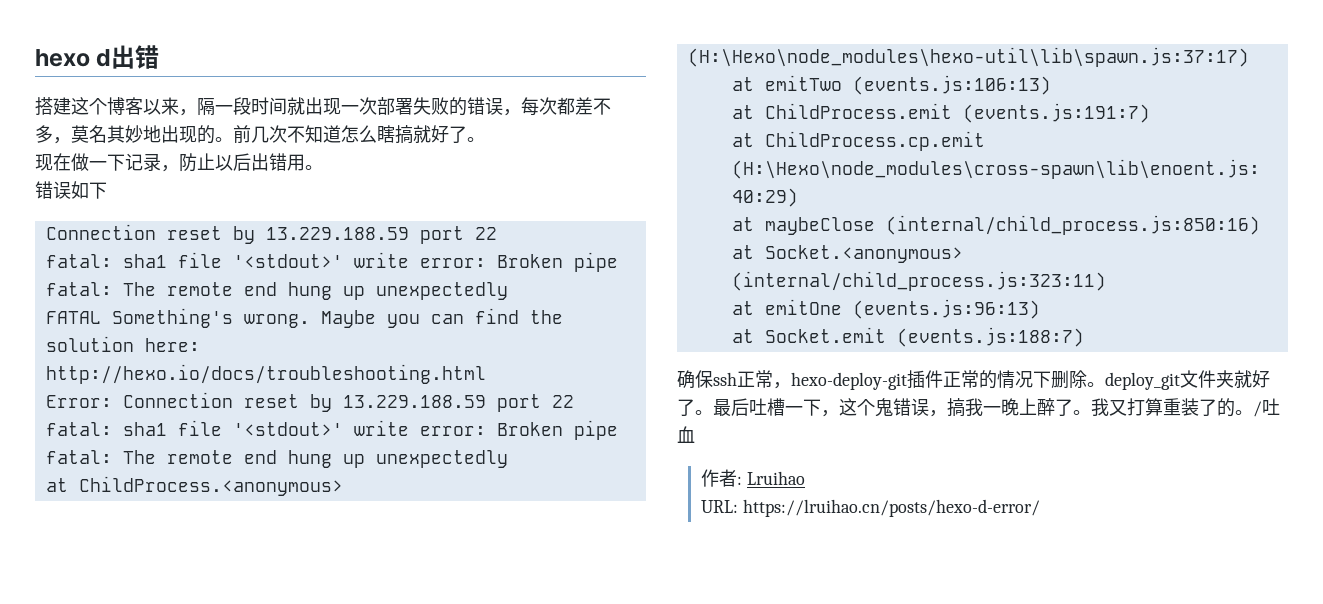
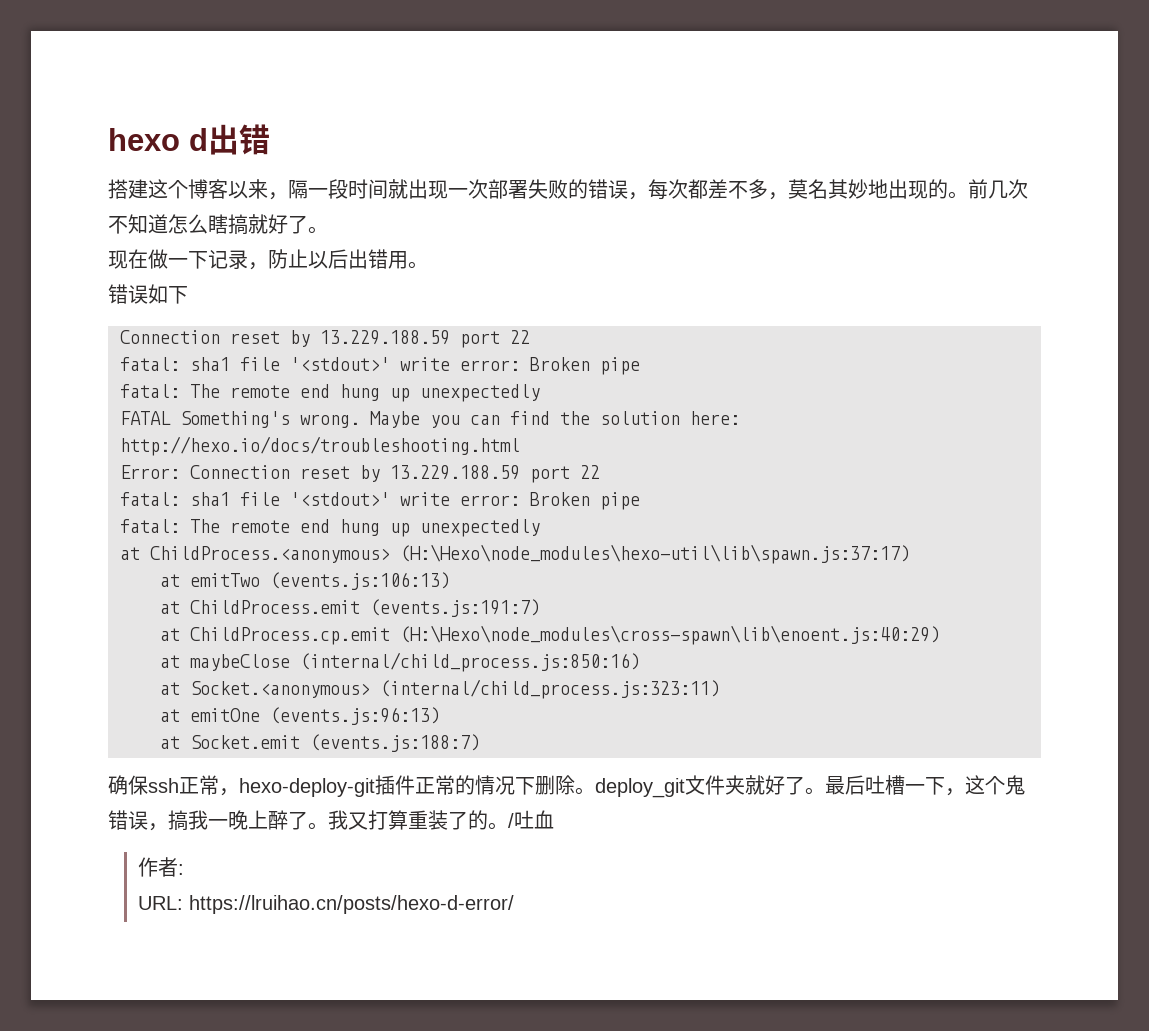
[746,471,805,485] Lruihao -> (184, 869) none

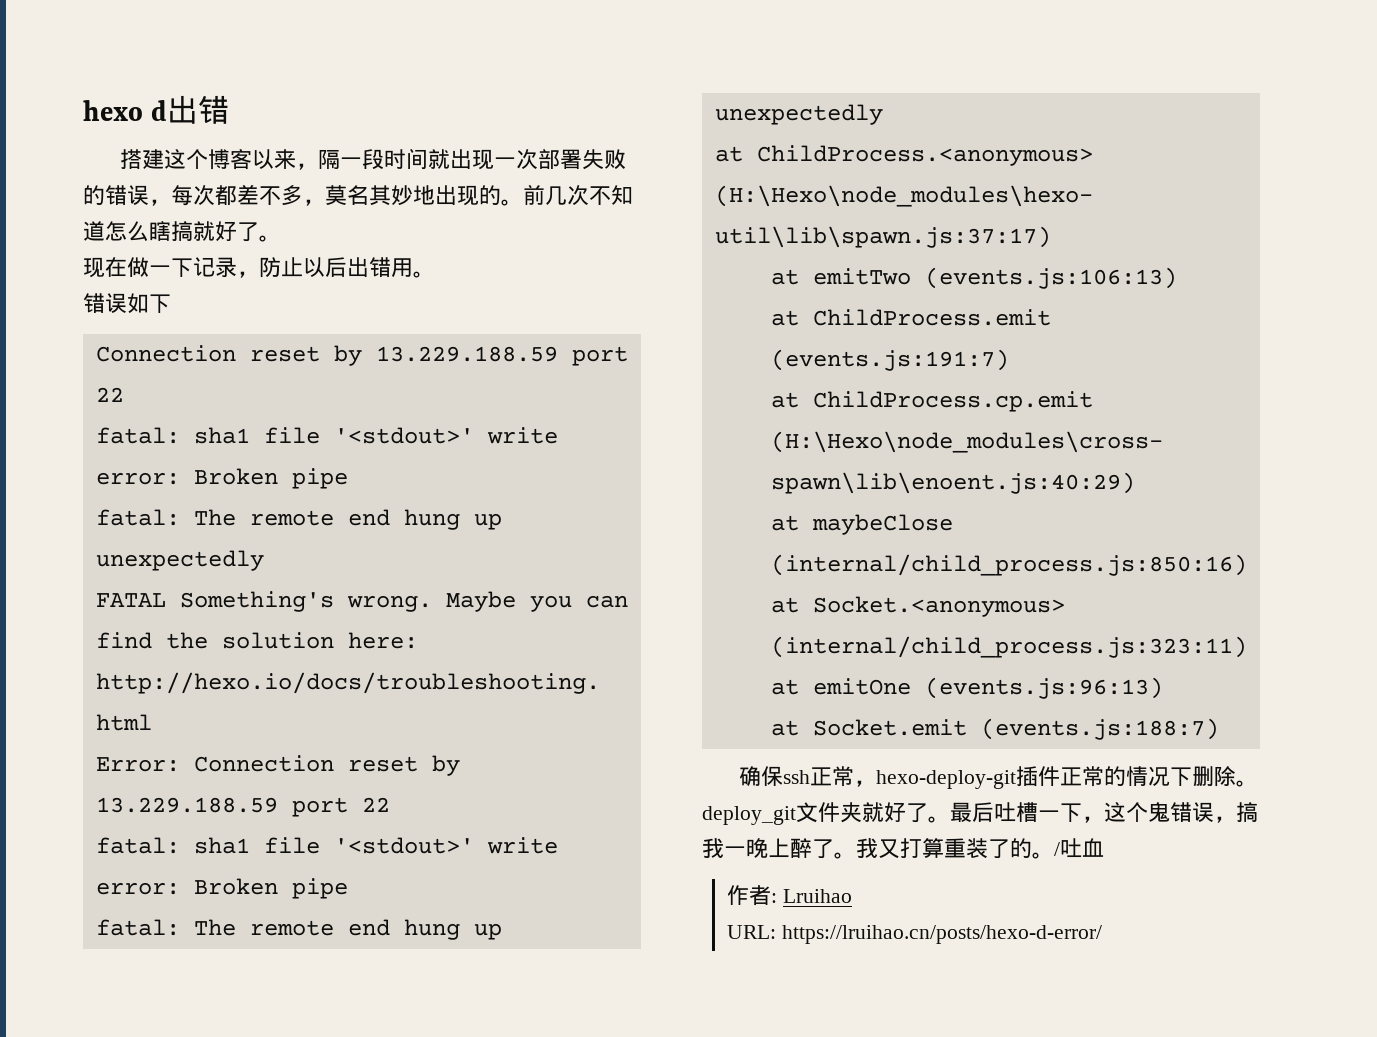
(184, 869) none -> [782,889,852,903] Lruihao

